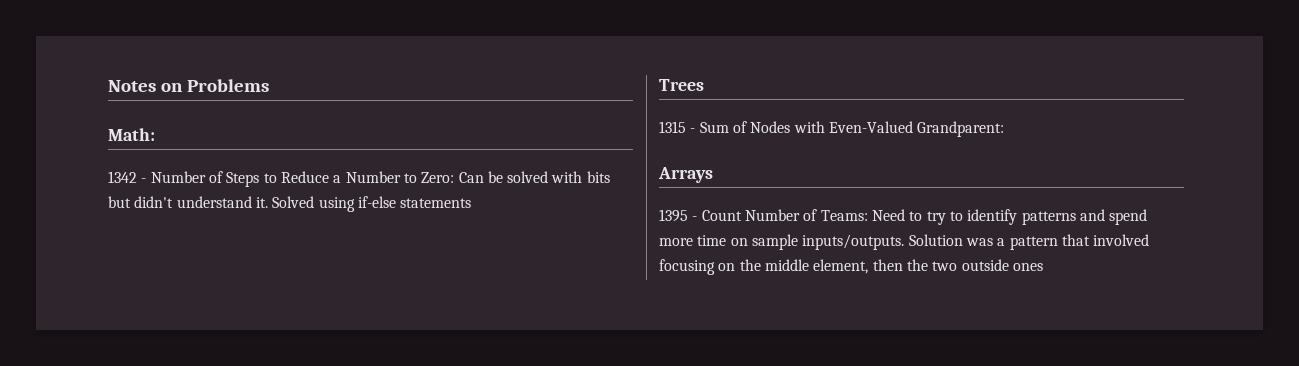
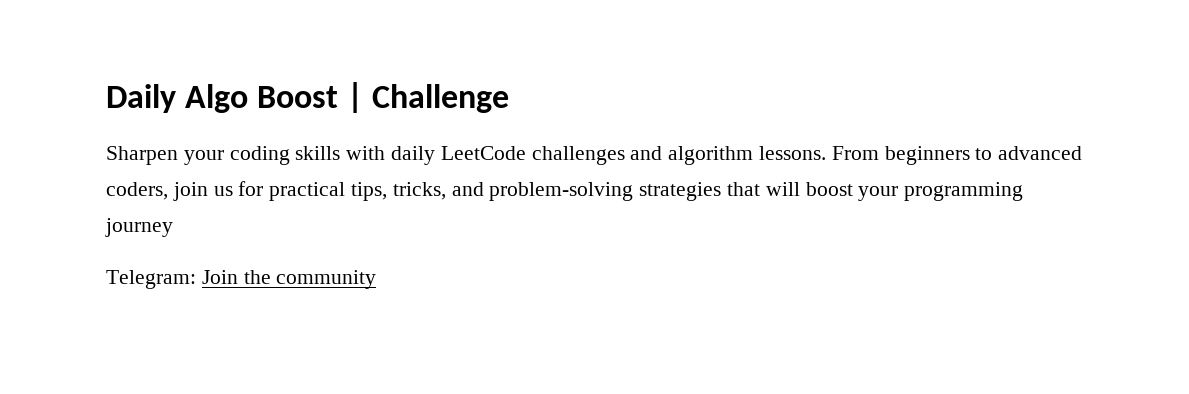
[108,79,269,92] [108,128,155,141] [108,171,610,187] [108,196,472,212] [659,79,704,91] [659,121,1005,137] [658,167,713,183] [659,209,1148,225] [659,234,1150,250] [659,259,1043,275] Notes on Problems // Math: // 1342 - Number of Steps to Reduce a Number to Zero: Can be solved with bits but didn't understand it. Solved using if-else statements // Trees // 1315 - Sum of Nodes with Even-Valued Grandparent: // Arrays // 1395 - Count Number of Teams: Need to try to identify patterns and spend more time on sample inputs/outputs. Solution was a pattern that involved focusing on the middle element, then the two outside ones -> [106,82,510,113] [106,146,1083,165] [106,181,1024,201] [105,218,173,237] [106,270,377,289] Daily Algo Boost | Challenge // Sharpen your coding skills with daily LeetCode challenges and algorithm lessons. From beginners to advanced coders, join us for practical tips, tricks, and problem-solving strategies that will boost your programming journey // Telegram: Join the community

